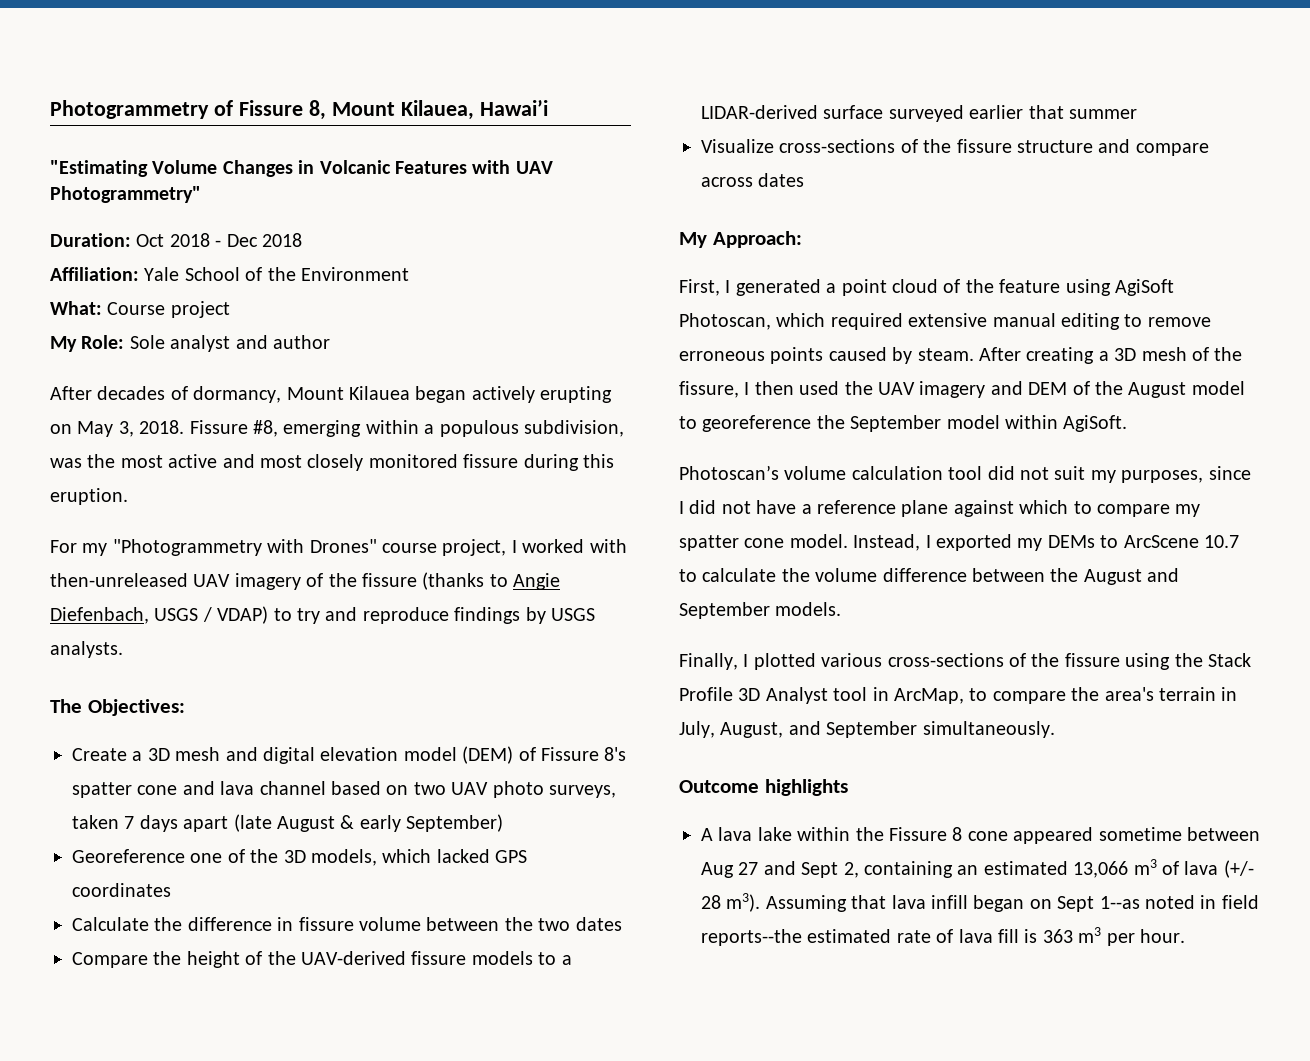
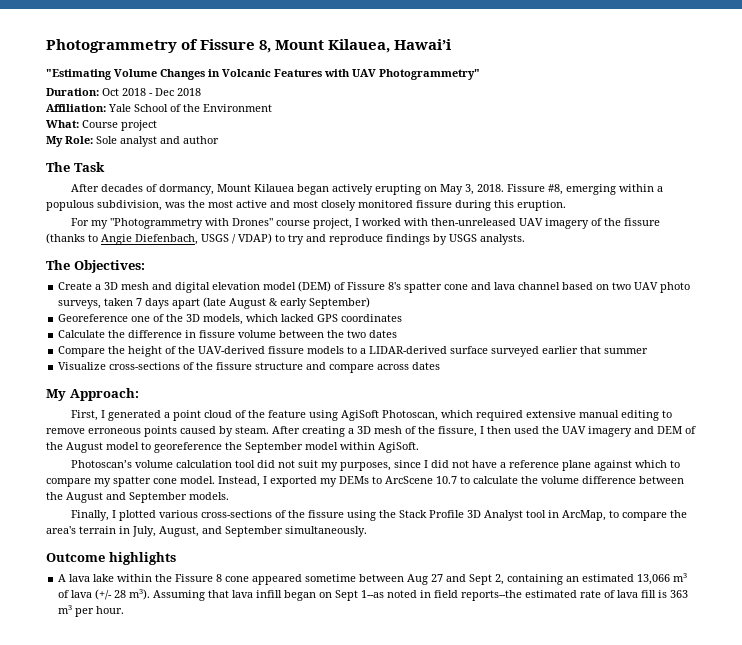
(330, 342) none -> [46,162,105,172] // The Task

